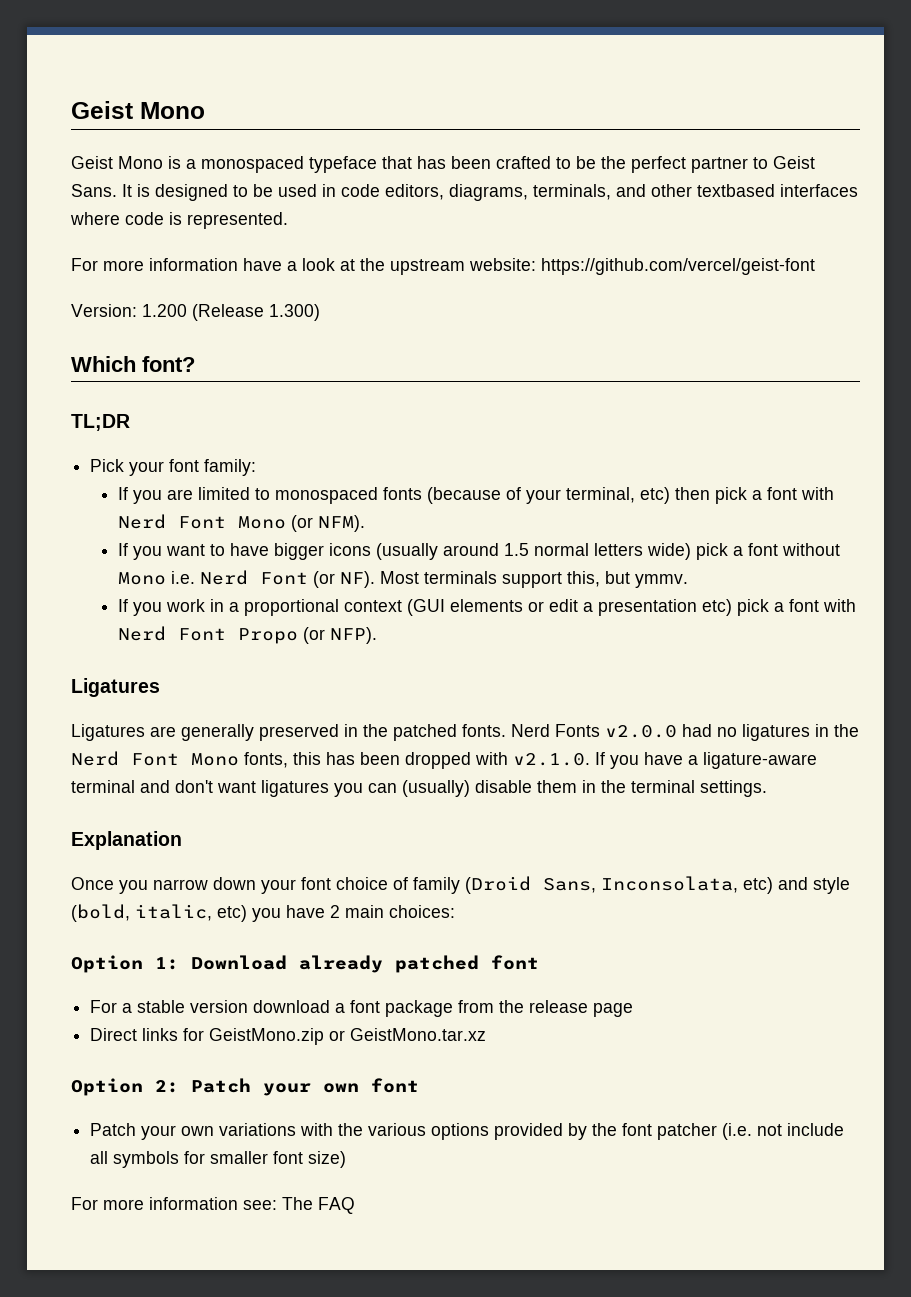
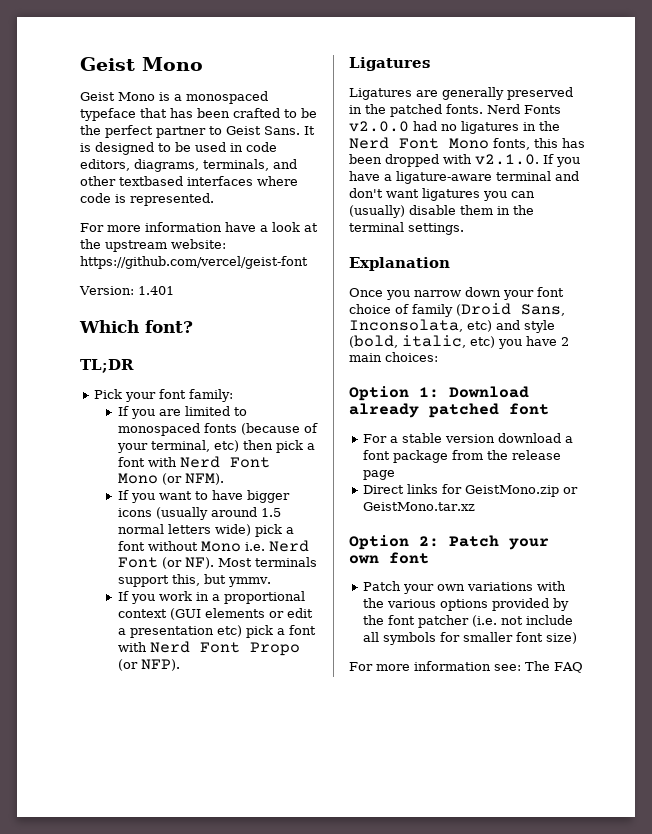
[142,304,320,321] 1.200 (Release 1.300) -> [137,286,174,295] 1.401

